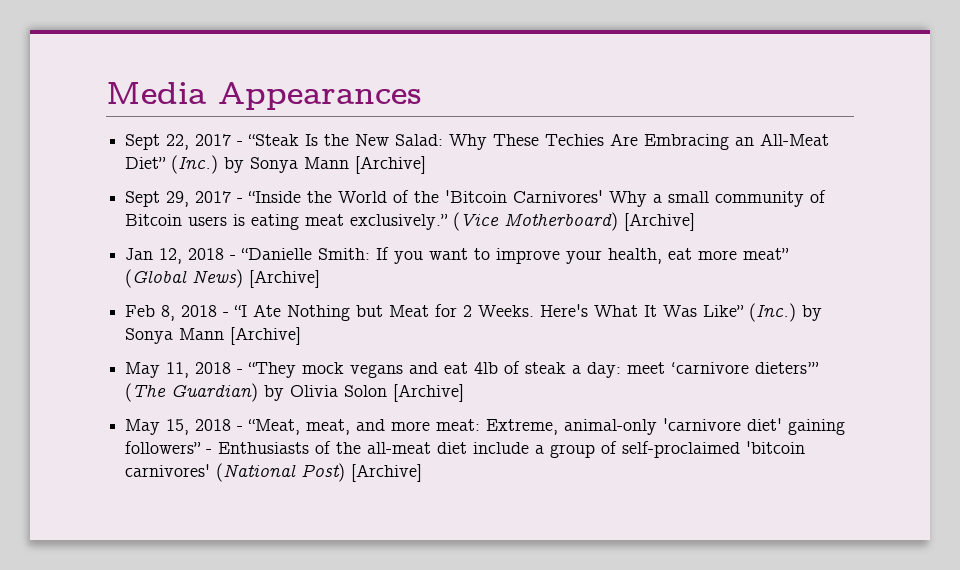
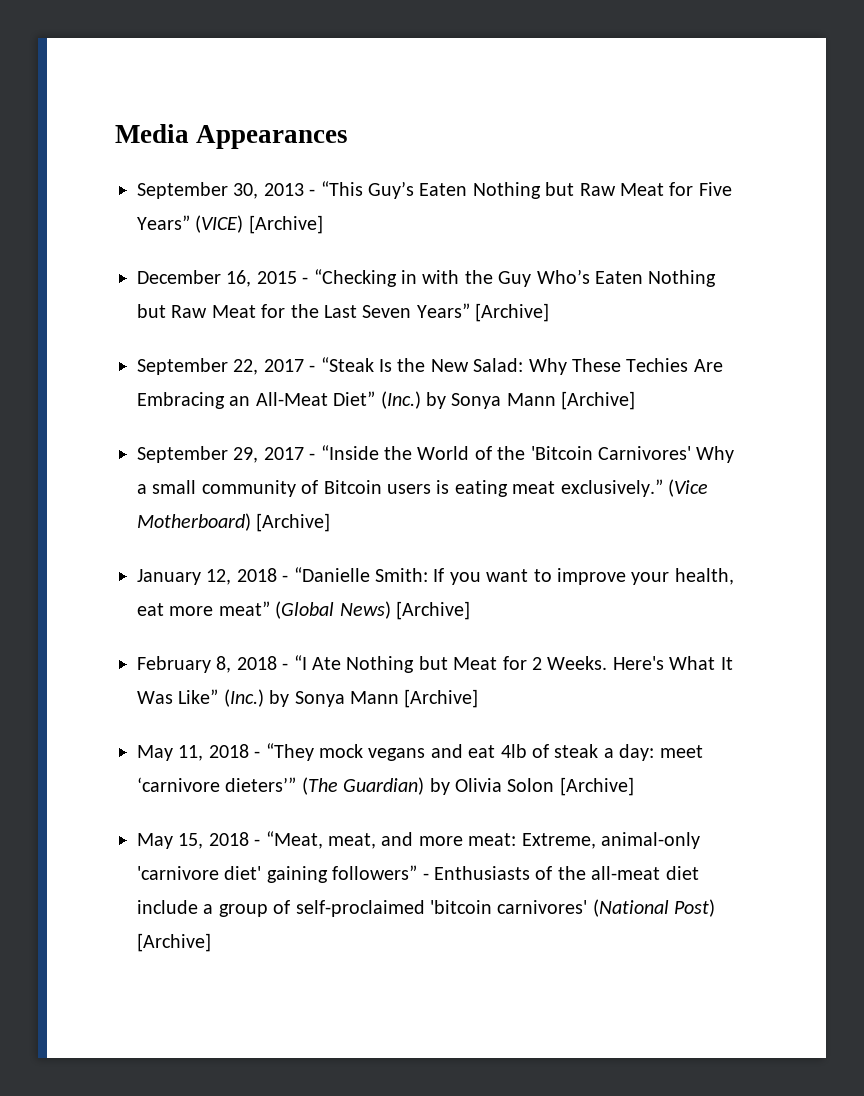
[125,134,161,150] Sept -> [137,181,732,199] [137,215,323,234] [137,269,717,287] [137,303,550,322] [137,358,228,375] September 30, 2013 - “This Guy’s Eaten Nothing but Raw Meat for Five Years” (VICE) [Archive] // December 16, 2015 - “Checking in with the Guy Who’s Eaten Nothing but Raw Meat for the Last Seven Years” [Archive] // September
[125,191,161,207] Sept -> [137,446,228,463] September
[125,248,154,260] Jan -> [137,569,201,585] January
[125,305,156,317] Feb -> [137,656,211,673] February

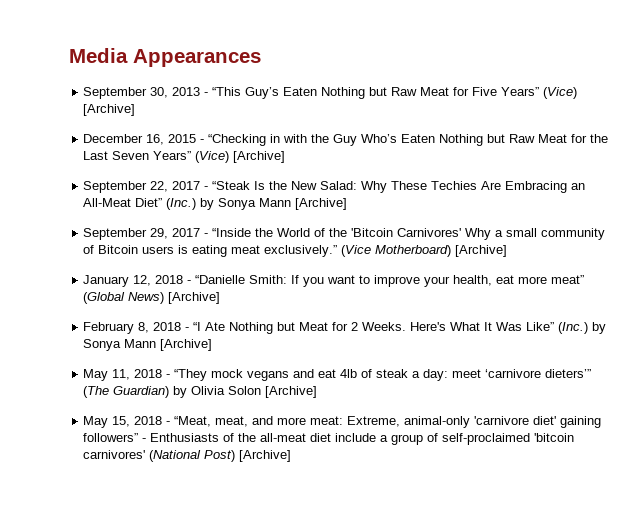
[195,215,244,233] (VICE) -> [543,87,578,99] (Vice)
(470, 310) none -> [195,151,230,163] (Vice)

